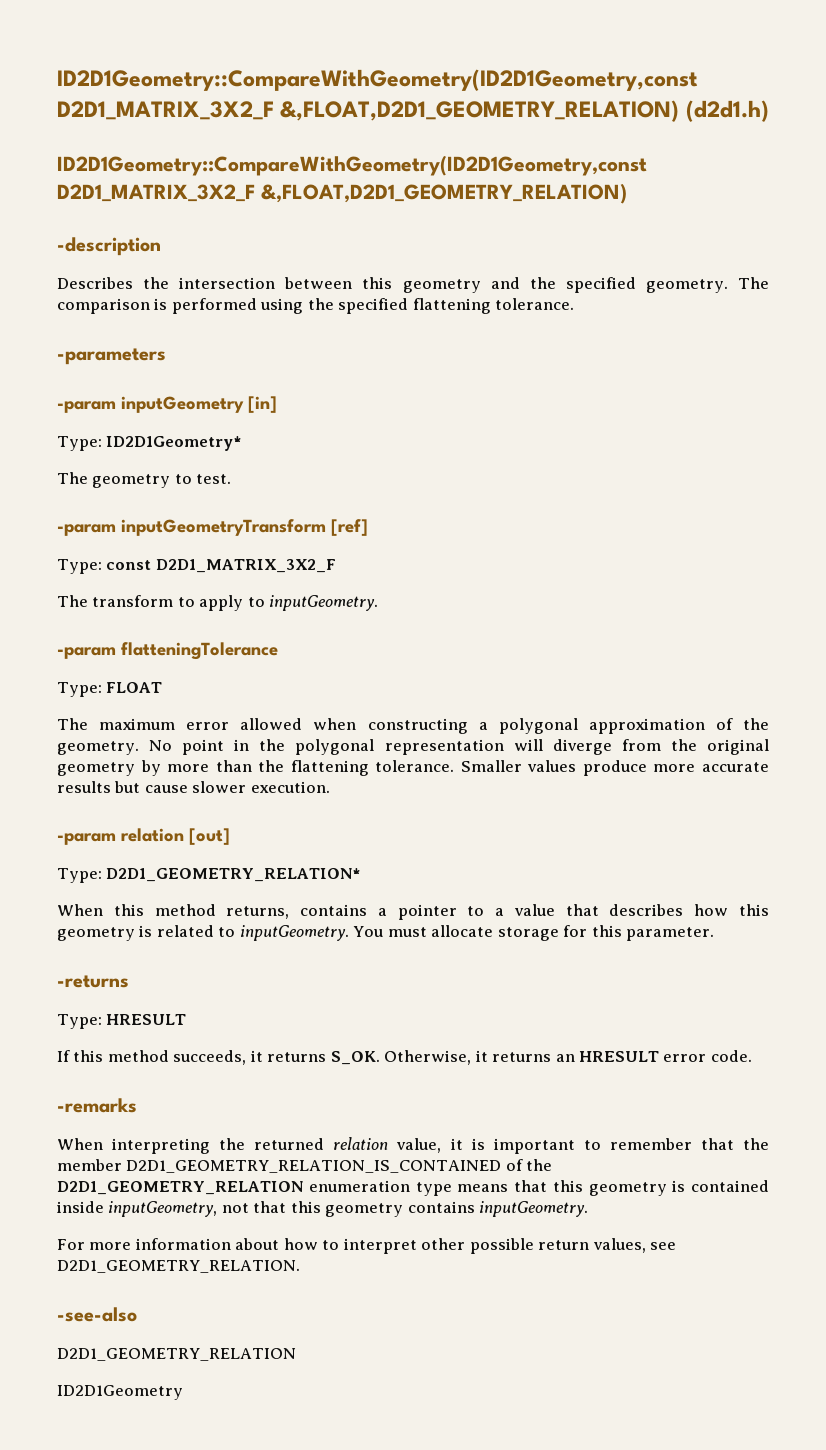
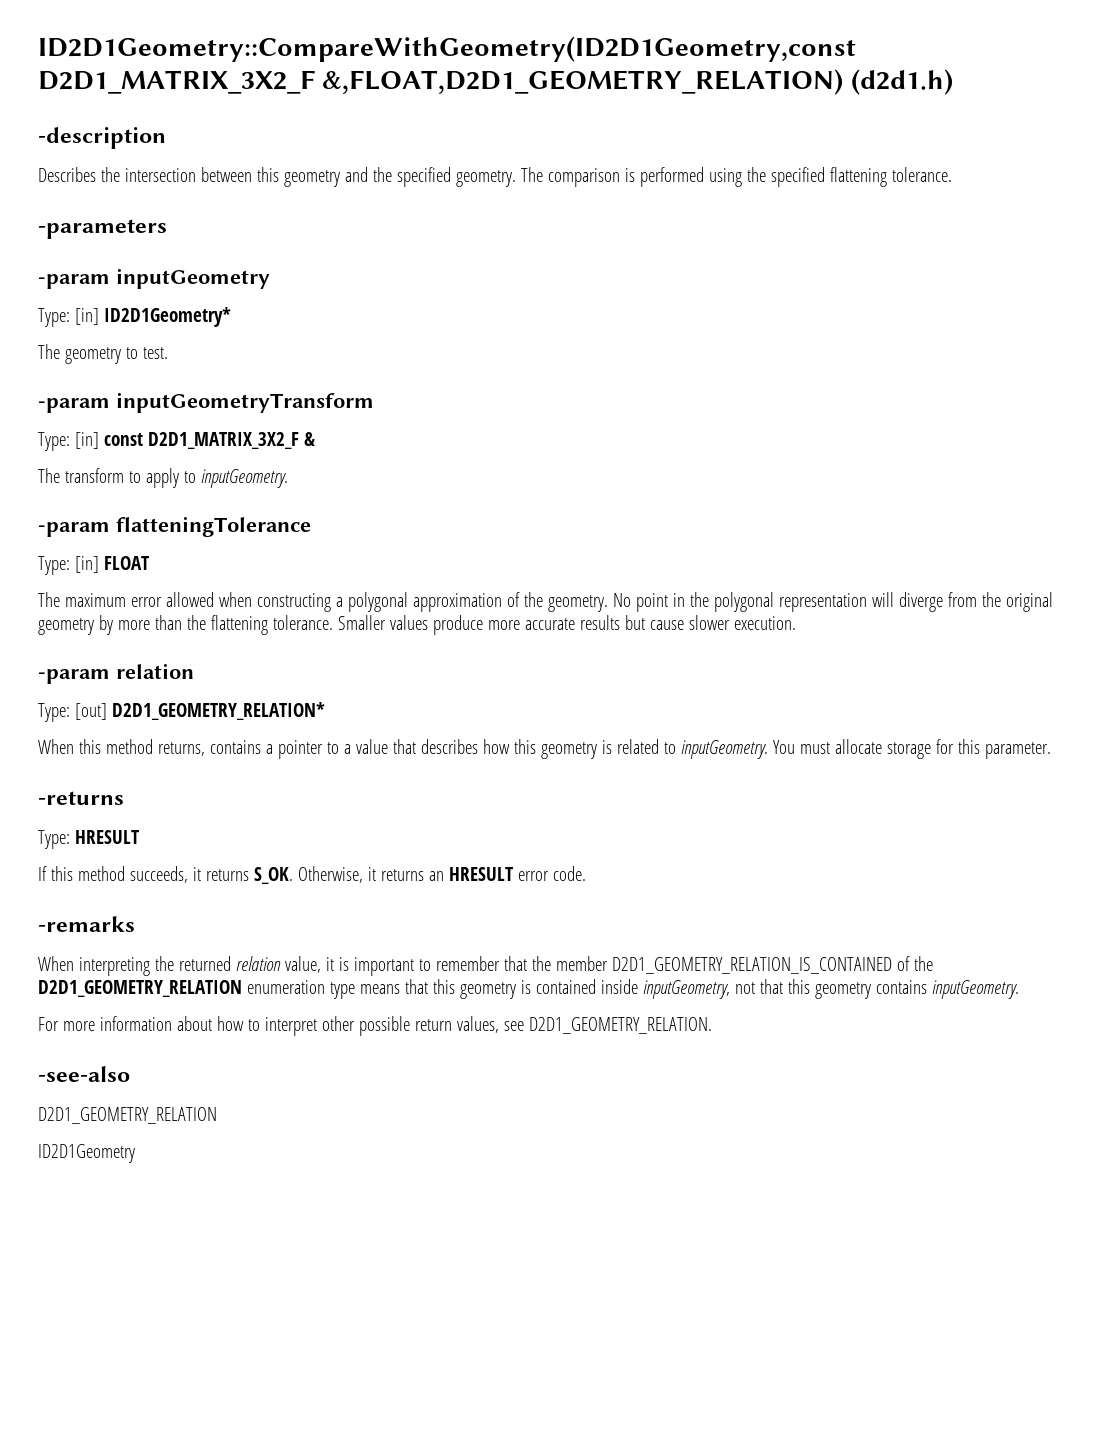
[57,155,647,176] [57,183,627,204] // ID2D1Geometry::CompareWithGeometry(ID2D1Geometry,const D2D1_MATRIX_3X2_F &,FLOAT,D2D1_GEOMETRY_RELATION) -> (953, 82) none
[248,396,277,413] [57,436,102,451] [in] // Type: -> [38,308,99,327] // Type: [in]
[331,519,368,536] [57,559,102,574] [ref] // Type: -> [38,432,99,451] // Type: [in]
(336, 566) none -> [303,432,315,446] &
(102, 689) none -> [74,556,99,573] [in]
[189,828,230,845] [57,868,102,883] [out] // Type: -> [38,703,107,722] // Type: [out]

